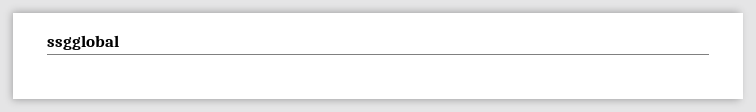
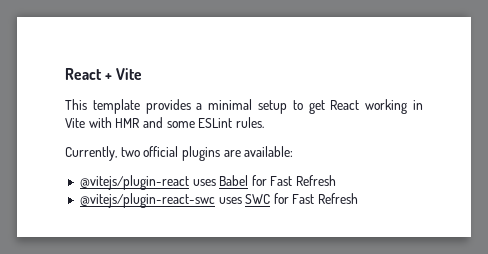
[47,35,119,50] ssgglobal -> [65,68,143,80] [65,99,423,114] [65,117,264,128] [65,146,294,161] [79,175,337,190] [79,193,359,208] React + Vite // This template provides a minimal setup to get React working in Vite with HMR and some ESLint rules. // Currently, two official plugins are available: // @vitejs/plugin-react uses Babel for Fast Refresh // @vitejs/plugin-react-swc uses SWC for Fast Refresh

